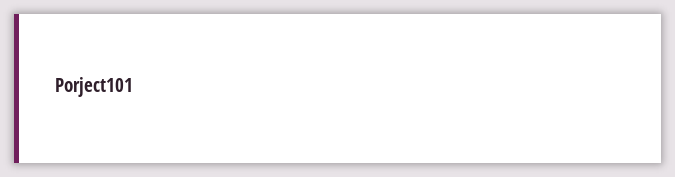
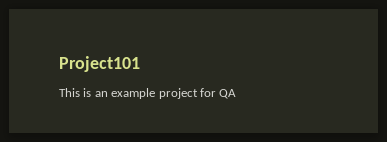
[55,77,133,97] Porject101 -> [59,56,140,72] [59,88,237,99] Project101 // This is an example project for QA

